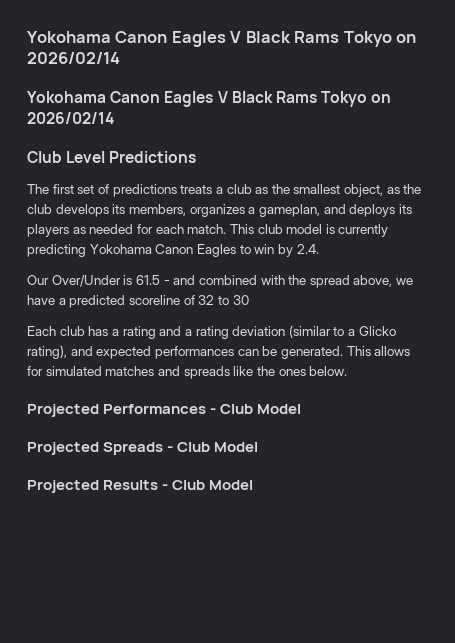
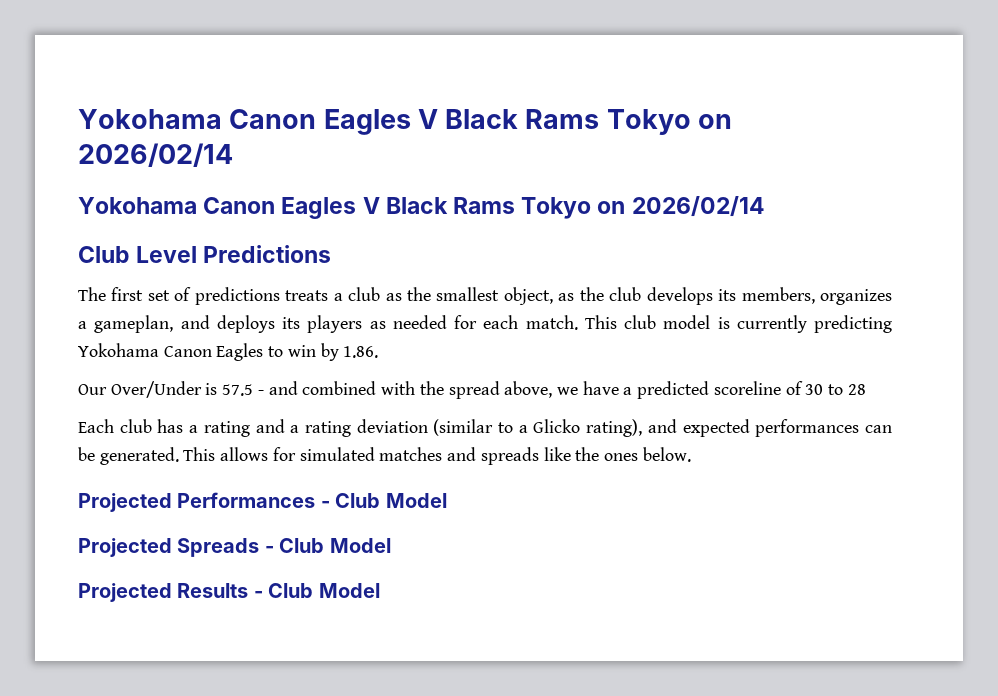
[296,244,319,254] 2.4. -> [343,346,379,358] 1.86.
[135,275,160,285] 61.5 -> [222,384,254,396] 57.5
[198,295,249,305] 32 to 30 -> [805,384,866,395] 30 to 28

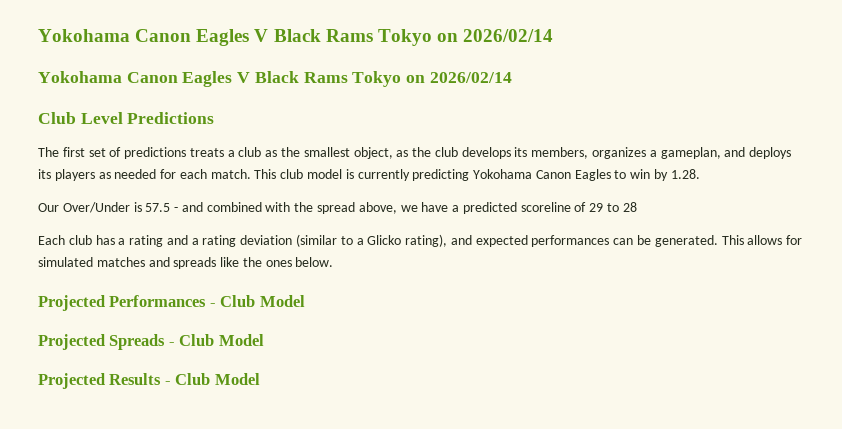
[343,346,379,358] 1.86. -> [670,169,700,179] 1.28.
[805,384,824,395] 30 -> [589,203,604,212] 29

